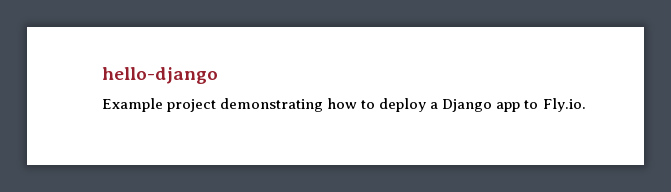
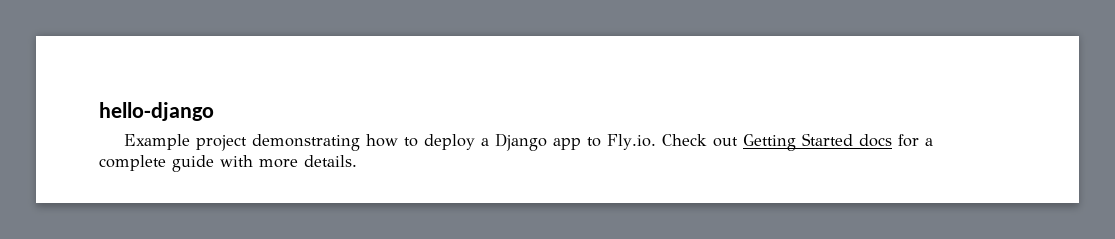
(586, 105) none -> [661,133,933,151] [99,155,357,172] Check out Getting Started docs for a complete guide with more details.

